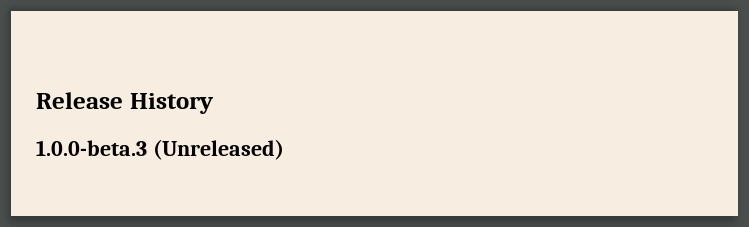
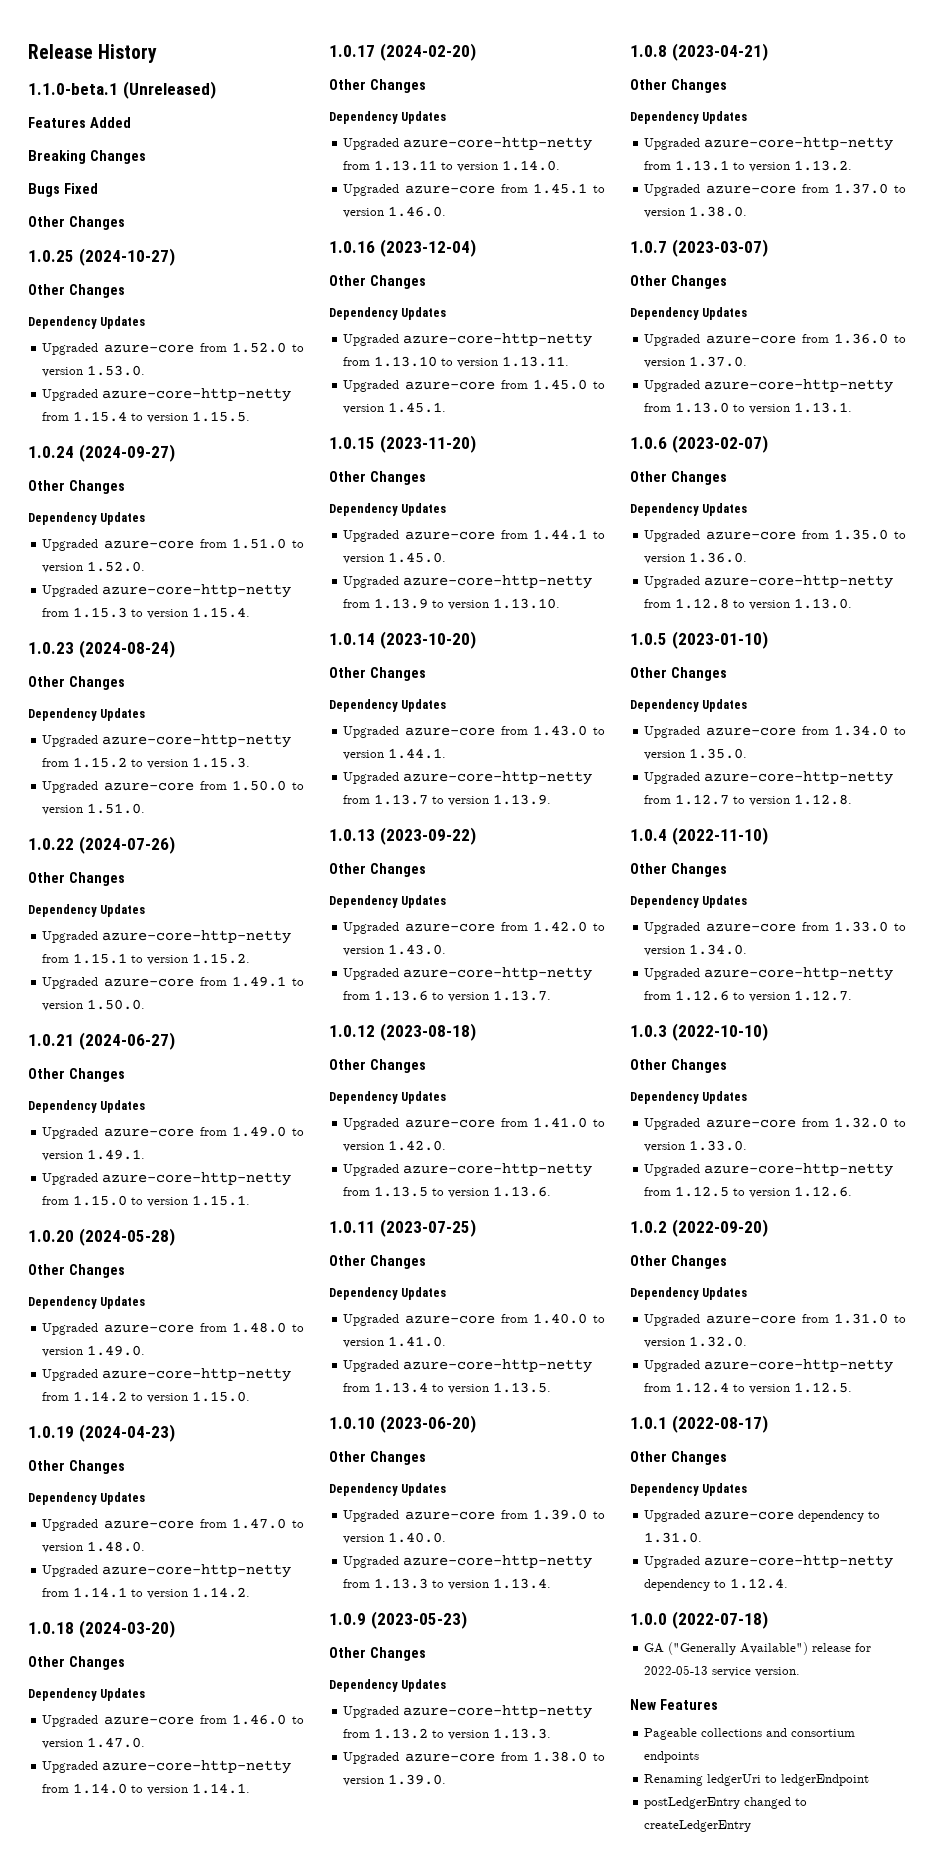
[36,140,147,156] 1.0.0-beta.3 -> [28,83,118,95] 1.1.0-beta.1
(284, 149) none -> [28,117,131,128] [28,150,146,164] [28,183,98,197] [28,216,125,230] [28,248,175,266] [28,284,125,298] [28,316,146,329] [42,342,304,355] [42,365,146,377] [42,388,292,402] [42,411,251,423] [28,444,175,462] [28,480,125,494] [28,512,146,525] [42,538,304,551] [42,561,146,573] [42,584,292,598] [42,607,251,619] [28,640,175,658] [28,676,125,690] [28,708,146,721] [42,734,292,748] [42,757,251,769] [42,780,304,793] [42,803,146,815] [28,836,175,854] [28,872,125,886] [28,904,146,917] [42,930,292,944] [42,953,251,965] [42,976,304,989] [42,999,146,1011] [28,1032,175,1050] [28,1068,125,1082] [28,1100,146,1113] [42,1126,304,1139] [42,1149,146,1161] [42,1172,292,1186] [42,1195,251,1207] [28,1228,175,1246] [28,1264,125,1278] [28,1296,146,1309] [42,1322,304,1335] [42,1345,146,1357] [42,1368,292,1382] [42,1391,251,1403] [28,1424,175,1442] [28,1460,125,1474] [28,1492,146,1505] [42,1518,304,1531] [42,1541,146,1553] [42,1564,292,1578] [42,1587,251,1599] [28,1620,175,1638] [28,1656,125,1670] [28,1688,146,1701] [42,1714,304,1727] [42,1737,146,1749] [42,1760,292,1774] [42,1783,251,1795] [329,43,476,61] [329,79,426,93] [329,111,447,124] [343,137,593,151] [343,160,561,172] [343,183,605,196] [343,206,447,218] [329,239,476,257] [329,275,426,289] [329,307,447,320] [343,333,593,347] [343,356,570,368] [343,379,605,392] [343,402,447,414] [329,435,476,453] [329,471,426,485] [329,503,447,516] [343,529,605,542] [343,552,447,564] [343,575,593,589] [343,598,561,610] [329,631,476,649] [329,667,426,681] [329,699,447,712] [343,725,605,738] [343,748,447,760] [343,771,593,785] [343,794,552,806] [329,827,476,845] [329,863,426,877] [329,895,447,908] [343,921,605,934] [343,944,447,956] [343,967,593,981] [343,990,552,1002] [329,1023,476,1041] [329,1059,426,1073] [329,1091,447,1104] [343,1117,605,1130] [343,1140,447,1152] [343,1163,593,1177] [343,1186,552,1198] [329,1219,476,1237] [329,1255,426,1269] [329,1287,447,1300] [343,1313,605,1326] [343,1336,447,1348] [343,1359,593,1373] [343,1382,552,1394] [329,1415,476,1433] [329,1451,426,1465] [329,1483,447,1496] [343,1509,605,1522] [343,1532,447,1544] [343,1555,593,1569] [343,1578,552,1590] [329,1611,467,1629] [329,1647,426,1661] [329,1679,447,1692] [343,1705,593,1719] [343,1728,552,1740] [343,1751,605,1764] [343,1774,447,1786] [630,43,768,61] [630,79,727,93] [630,111,748,124] [644,137,894,151] [644,160,853,172] [644,183,906,196] [644,206,748,218] [630,239,768,257] [630,275,727,289] [630,307,748,320] [644,333,906,346] [644,356,748,368] [644,379,894,393] [644,402,853,414] [630,435,768,453] [630,471,727,485] [630,503,748,516] [644,529,906,542] [644,552,748,564] [644,575,894,589] [644,598,853,610] [630,631,768,649] [630,667,727,681] [630,699,748,712] [644,725,906,738] [644,748,748,760] [644,771,894,785] [644,794,853,806] [630,827,768,845] [630,863,727,877] [630,895,748,908] [644,921,906,934] [644,944,748,956] [644,967,894,981] [644,990,853,1002] [630,1023,768,1041] [630,1059,727,1073] [630,1091,748,1104] [644,1117,906,1130] [644,1140,748,1152] [644,1163,894,1177] [644,1186,853,1198] [630,1219,768,1237] [630,1255,727,1269] [630,1287,748,1300] [644,1313,906,1326] [644,1336,748,1348] [644,1359,894,1373] [644,1382,853,1394] [630,1415,768,1433] [630,1451,727,1465] [630,1483,748,1496] [644,1510,881,1522] [644,1532,703,1543] [644,1555,894,1569] [644,1578,789,1591] [630,1611,768,1629] [644,1642,872,1655] [644,1665,801,1677] [630,1699,718,1710] [644,1728,856,1740] [644,1751,700,1763] [644,1774,870,1786] [644,1797,808,1809] [644,1820,752,1832] // Features Added // Breaking Changes // Bugs Fixed // Other Changes // 1.0.25 (2024-10-27) // Other Changes // Dependency Updates // Upgraded azure-core from 1.52.0 to version 1.53.0. // Upgraded azure-core-http-netty from 1.15.4 to version 1.15.5. // 1.0.24 (2024-09-27) // Other Changes // Dependency Updates // Upgraded azure-core from 1.51.0 to version 1.52.0. // Upgraded azure-core-http-netty from 1.15.3 to version 1.15.4. // 1.0.23 (2024-08-24) // Other Changes // Dependency Updates // Upgraded azure-core-http-netty from 1.15.2 to version 1.15.3. // Upgraded azure-core from 1.50.0 to version 1.51.0. // 1.0.22 (2024-07-26) // Other Changes // Dependency Updates // Upgraded azure-core-http-netty from 1.15.1 to version 1.15.2. // Upgraded azure-core from 1.49.1 to version 1.50.0. // 1.0.21 (2024-06-27) // Other Changes // Dependency Updates // Upgraded azure-core from 1.49.0 to version 1.49.1. // Upgraded azure-core-http-netty from 1.15.0 to version 1.15.1. // 1.0.20 (2024-05-28) // Other Changes // Dependency Updates // Upgraded azure-core from 1.48.0 to version 1.49.0. // Upgraded azure-core-http-netty from 1.14.2 to version 1.15.0. // 1.0.19 (2024-04-23) // Other Changes // Dependency Updates // Upgraded azure-core from 1.47.0 to version 1.48.0. // Upgraded azure-core-http-netty from 1.14.1 to version 1.14.2. // 1.0.18 (2024-03-20) // Other Changes // Dependency Updates // Upgraded azure-core from 1.46.0 to version 1.47.0. // Upgraded azure-core-http-netty from 1.14.0 to version 1.14.1. // 1.0.17 (2024-02-20) // Other Changes // Dependency Updates // Upgraded azure-core-http-netty from 1.13.11 to version 1.14.0. // Upgraded azure-core from 1.45.1 to version 1.46.0. // 1.0.16 (2023-12-04) // Other Changes // Dependency Updates // Upgraded azure-core-http-netty from 1.13.10 to version 1.13.11. // Upgraded azure-core from 1.45.0 to version 1.45.1. // 1.0.15 (2023-11-20) // Other Changes // Dependency Updates // Upgraded azure-core from 1.44.1 to version 1.45.0. // Upgraded azure-core-http-netty from 1.13.9 to version 1.13.10. // 1.0.14 (2023-10-20) // Other Changes // Dependency Updates // Upgraded azure-core from 1.43.0 to version 1.44.1. // Upgraded azure-core-http-netty from 1.13.7 to version 1.13.9. // 1.0.13 (2023-09-22) // Other Changes // Dependency Updates // Upgraded azure-core from 1.42.0 to version 1.43.0. // Upgraded azure-core-http-netty from 1.13.6 to version 1.13.7. // 1.0.12 (2023-08-18) // Other Changes // Dependency Updates // Upgraded azure-core from 1.41.0 to version 1.42.0. // Upgraded azure-core-http-netty from 1.13.5 to version 1.13.6. // 1.0.11 (2023-07-25) // Other Changes // Dependency Updates // Upgraded azure-core from 1.40.0 to version 1.41.0. // Upgraded azure-core-http-netty from 1.13.4 to version 1.13.5. // 1.0.10 (2023-06-20) // Other Changes // Dependency Updates // Upgraded azure-core from 1.39.0 to version 1.40.0. // Upgraded azure-core-http-netty from 1.13.3 to version 1.13.4. // 1.0.9 (2023-05-23) // Other Changes // Dependency Updates // Upgraded azure-core-http-netty from 1.13.2 to version 1.13.3. // Upgraded azure-core from 1.38.0 to version 1.39.0. // 1.0.8 (2023-04-21) // Other Changes // Dependency Updates // Upgraded azure-core-http-netty from 1.13.1 to version 1.13.2. // Upgraded azure-core from 1.37.0 to version 1.38.0. // 1.0.7 (2023-03-07) // Other Changes // Dependency Updates // Upgraded azure-core from 1.36.0 to version 1.37.0. // Upgraded azure-core-http-netty from 1.13.0 to version 1.13.1. // 1.0.6 (2023-02-07) // Other Changes // Dependency Updates // Upgraded azure-core from 1.35.0 to version 1.36.0. // Upgraded azure-core-http-netty from 1.12.8 to version 1.13.0. // 1.0.5 (2023-01-10) // Other Changes // Dependency Updates // Upgraded azure-core from 1.34.0 to version 1.35.0. // Upgraded azure-core-http-netty from 1.12.7 to version 1.12.8. // 1.0.4 (2022-11-10) // Other Changes // Dependency Updates // Upgraded azure-core from 1.33.0 to version 1.34.0. // Upgraded azure-core-http-netty from 1.12.6 to version 1.12.7. // 1.0.3 (2022-10-10) // Other Changes // Dependency Updates // Upgraded azure-core from 1.32.0 to version 1.33.0. // Upgraded azure-core-http-netty from 1.12.5 to version 1.12.6. // 1.0.2 (2022-09-20) // Other Changes // Dependency Updates // Upgraded azure-core from 1.31.0 to version 1.32.0. // Upgraded azure-core-http-netty from 1.12.4 to version 1.12.5. // 1.0.1 (2022-08-17) // Other Changes // Dependency Updates // Upgraded azure-core dependency to 1.31.0. // Upgraded azure-core-http-netty dependency to 1.12.4. // 1.0.0 (2022-07-18) // GA ("Generally Available") release for 2022-05-13 service version. // New Features // Pageable collections and consortium endpoints // Renaming ledgerUri to ledgerEndpoint // postLedgerEntry changed to createLedgerEntry

